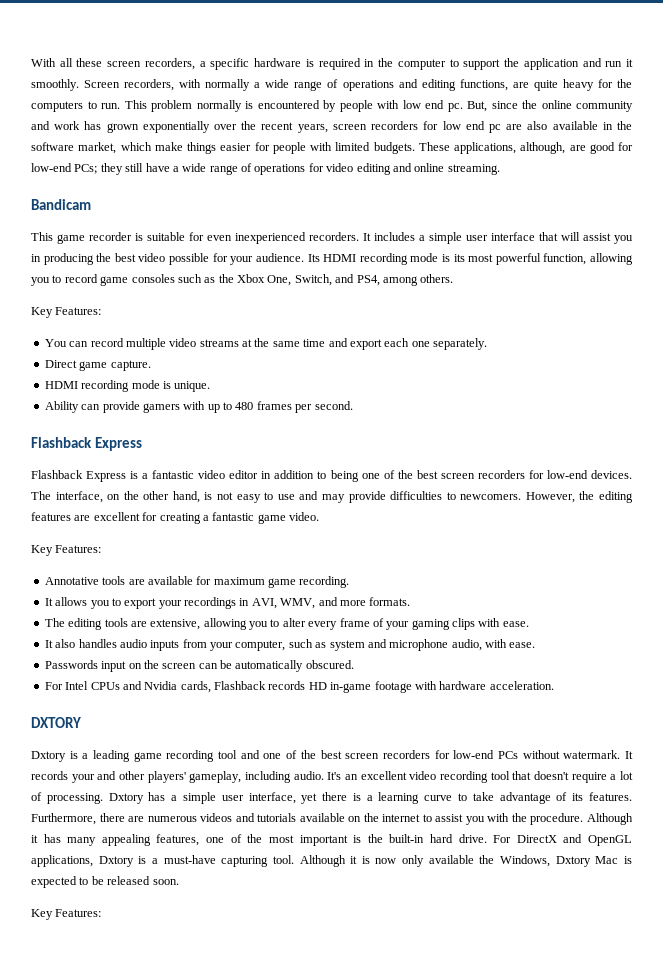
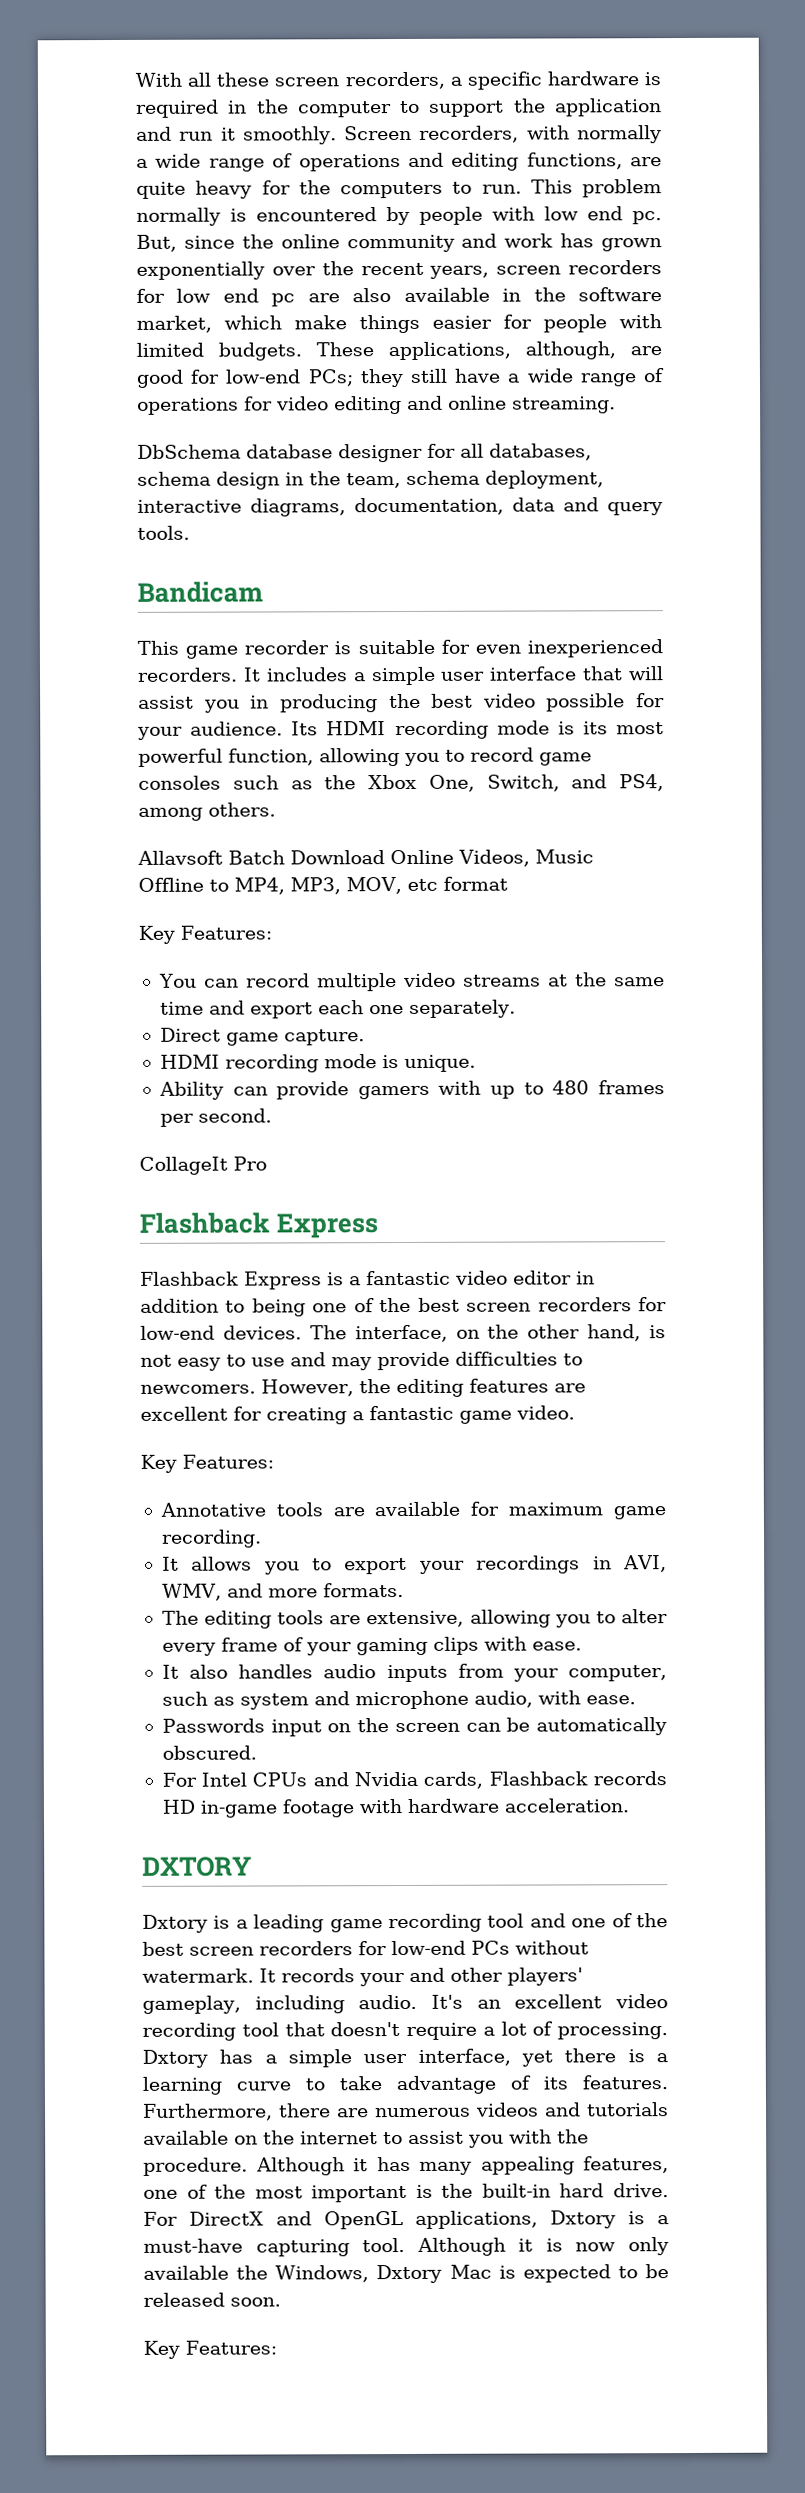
(500, 169) none -> [137,443,592,463] [137,470,604,490] [137,497,663,517] [137,525,190,540] // DbSchema database designer for all databases, schema design in the team, schema deployment, interactive diagrams, documentation, data and query tools.
(454, 278) none -> [137,849,594,867] [138,876,508,895] // Allavsoft Batch Download Online Videos, Music Offline to MP4, MP3, MOV, etc format
(353, 405) none -> [139,1156,267,1175] // CollageIt Pro

